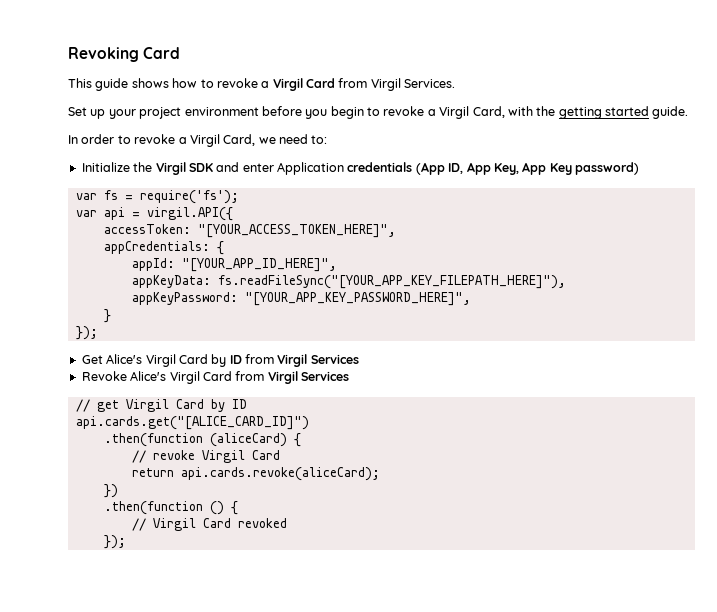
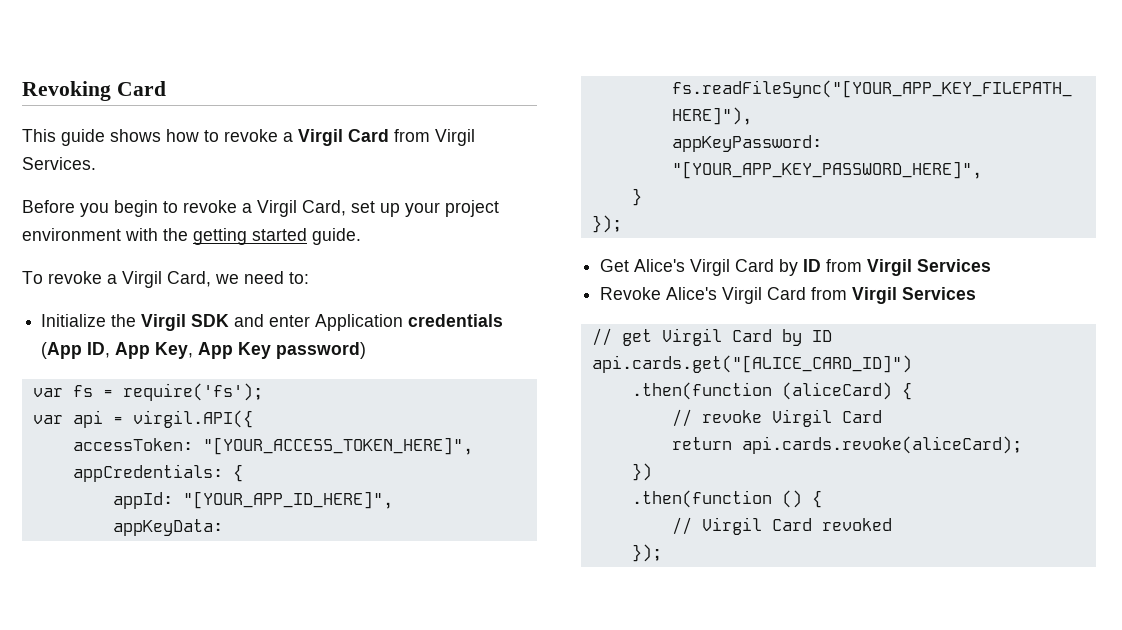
[68,106,302,119] Set up your project environment before -> [22,200,75,213] Before
(505, 112) none -> [351,200,499,217] [22,228,121,241] set up your project environment
[68,134,131,144] In order to -> [22,271,43,284] To

